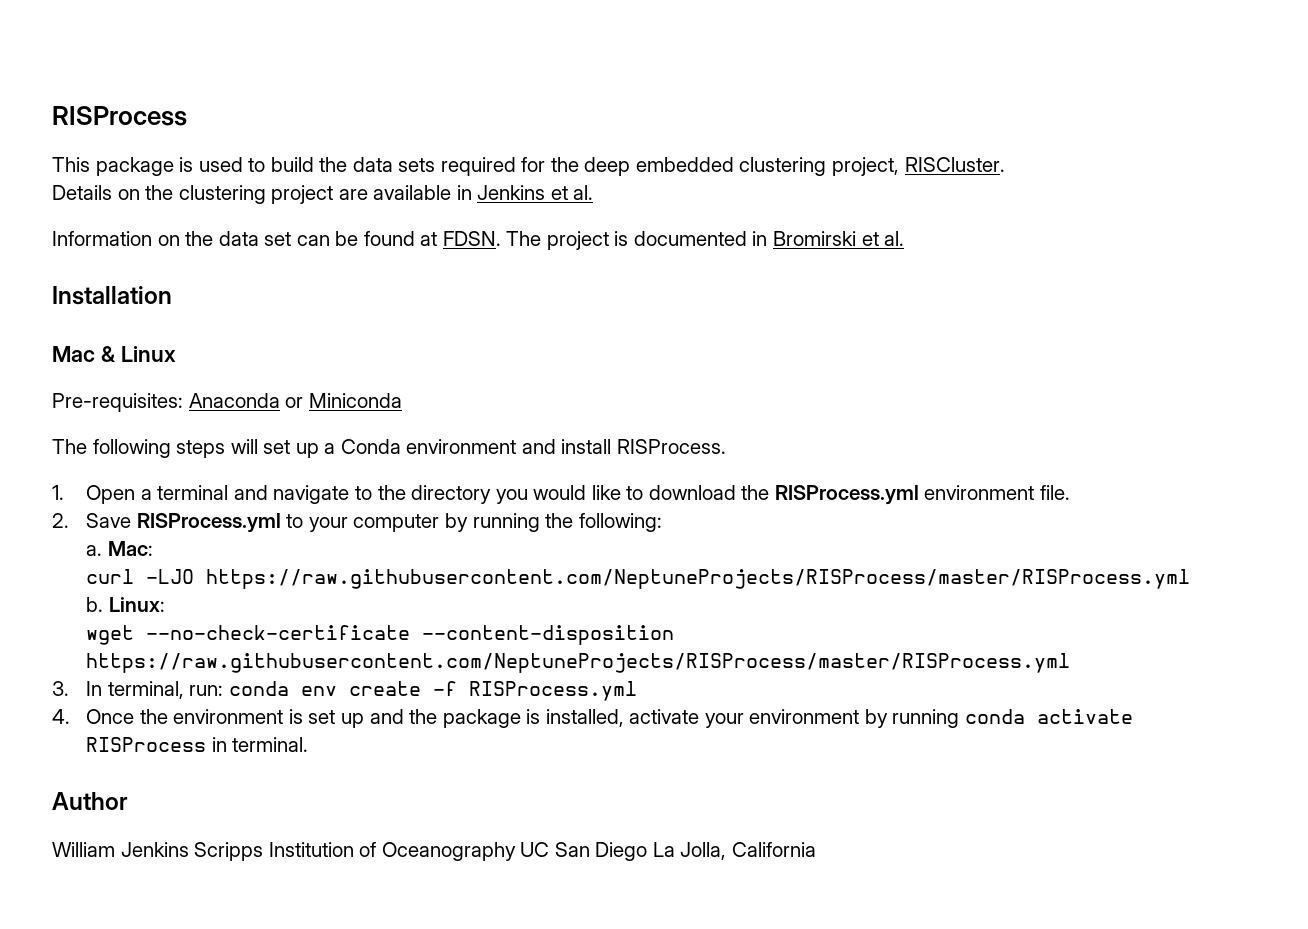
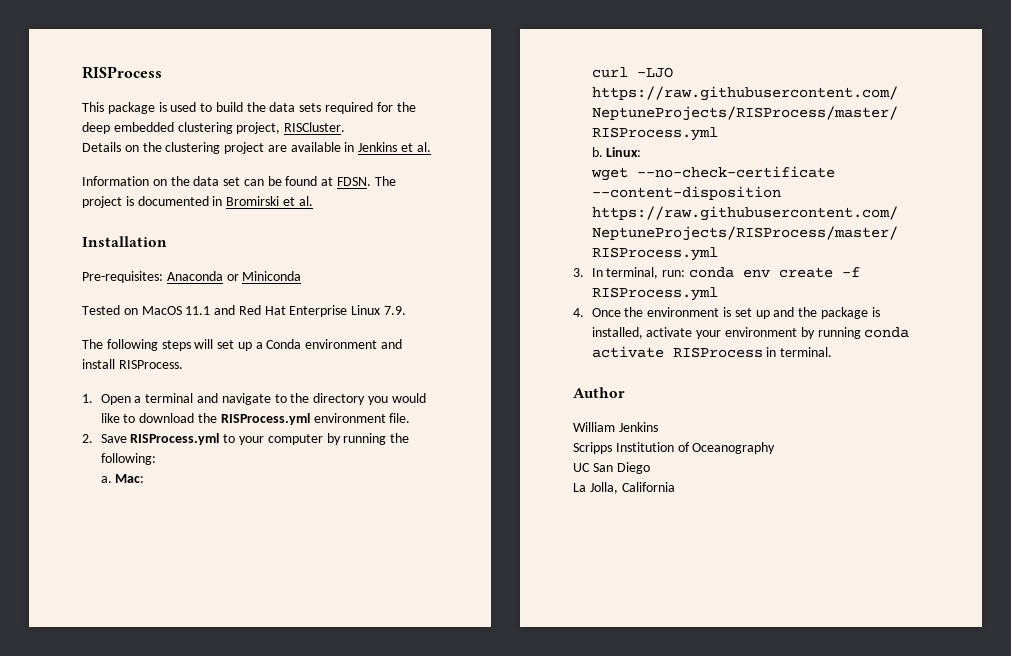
[52,346,176,362] // Mac & Linux -> (167, 241) none
(402, 400) none -> [82,305,407,317] // Tested on MacOS 11.1 and Red Hat Enterprise Linux 7.9.
(189, 849) none -> (658, 427) //
(516, 851) none -> (776, 448) //
(648, 851) none -> (650, 468) //

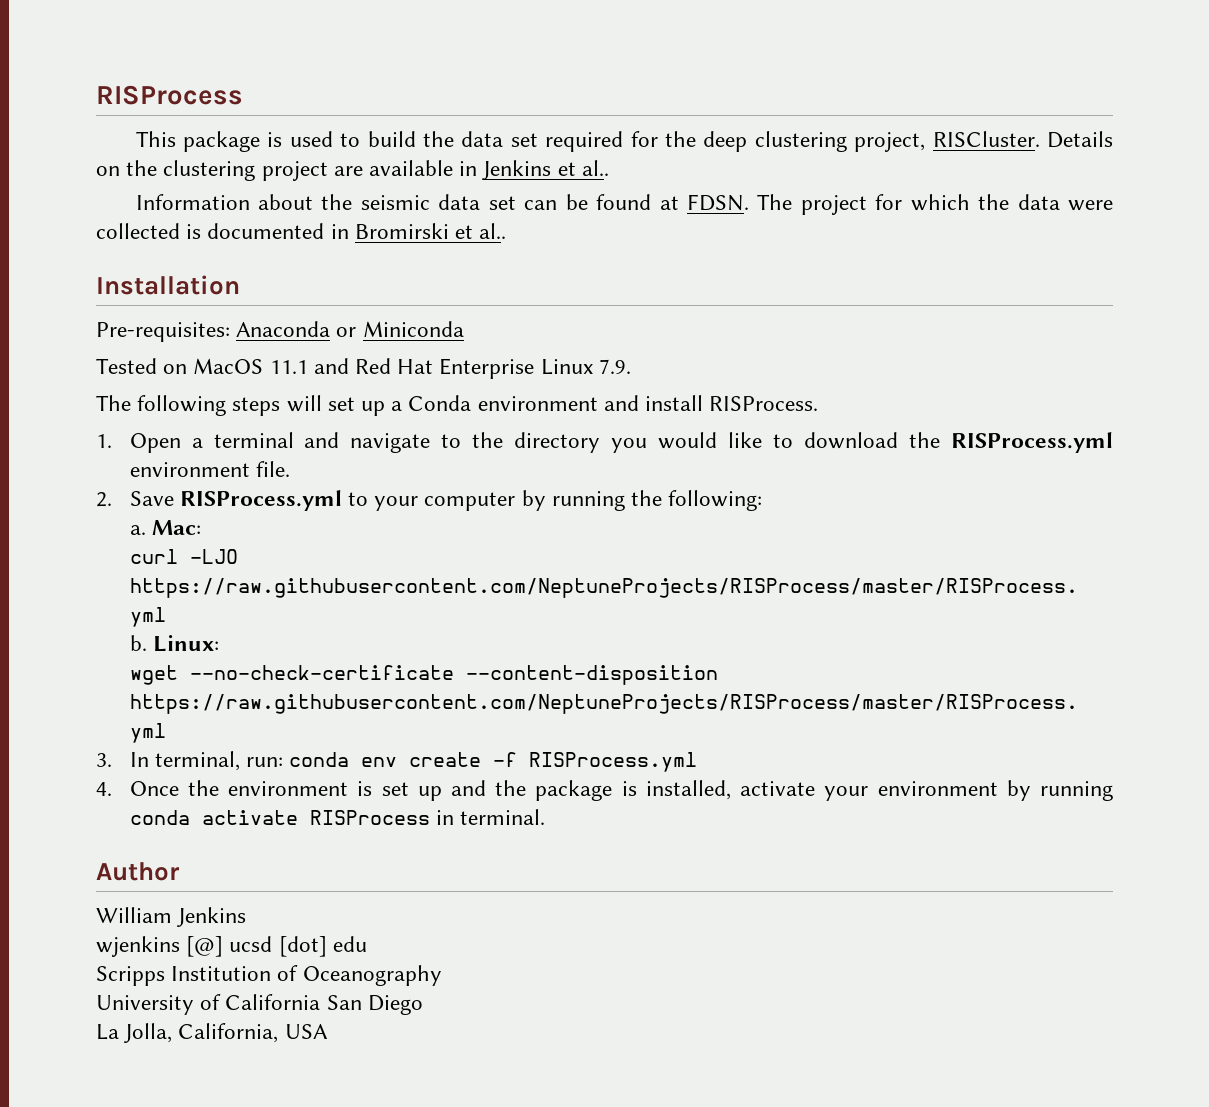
[299,103,322,112] sets -> [510,133,538,147] set
[113,122,174,132] embedded -> (748, 141) none
(346, 127) // -> (1040, 139) none
[416,142,431,152] al. -> [581,160,609,176] al..
[152,176,190,186] on the -> [257,194,430,210] about the seismic
(122, 202) none -> [875,194,1113,211] [96,223,180,239] for which the data were collected
[298,196,313,206] al. -> [479,223,507,239] al..
(658, 427) none -> [96,936,367,957] // wjenkins [@] ucsd [dot] edu
[573,463,590,472] UC -> [96,994,321,1015] University of California
[621,482,675,492] California -> [178,1023,328,1043] California, USA

